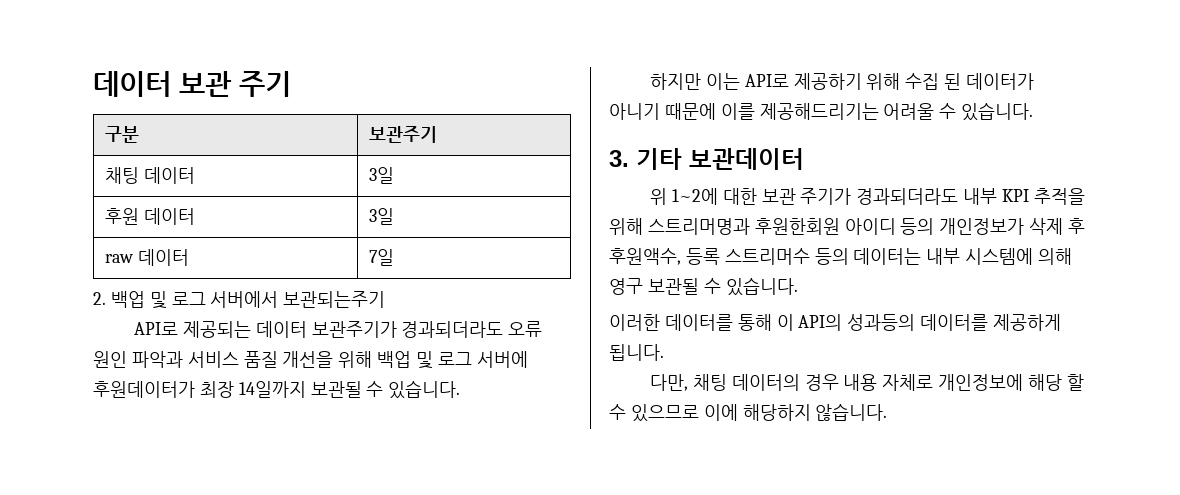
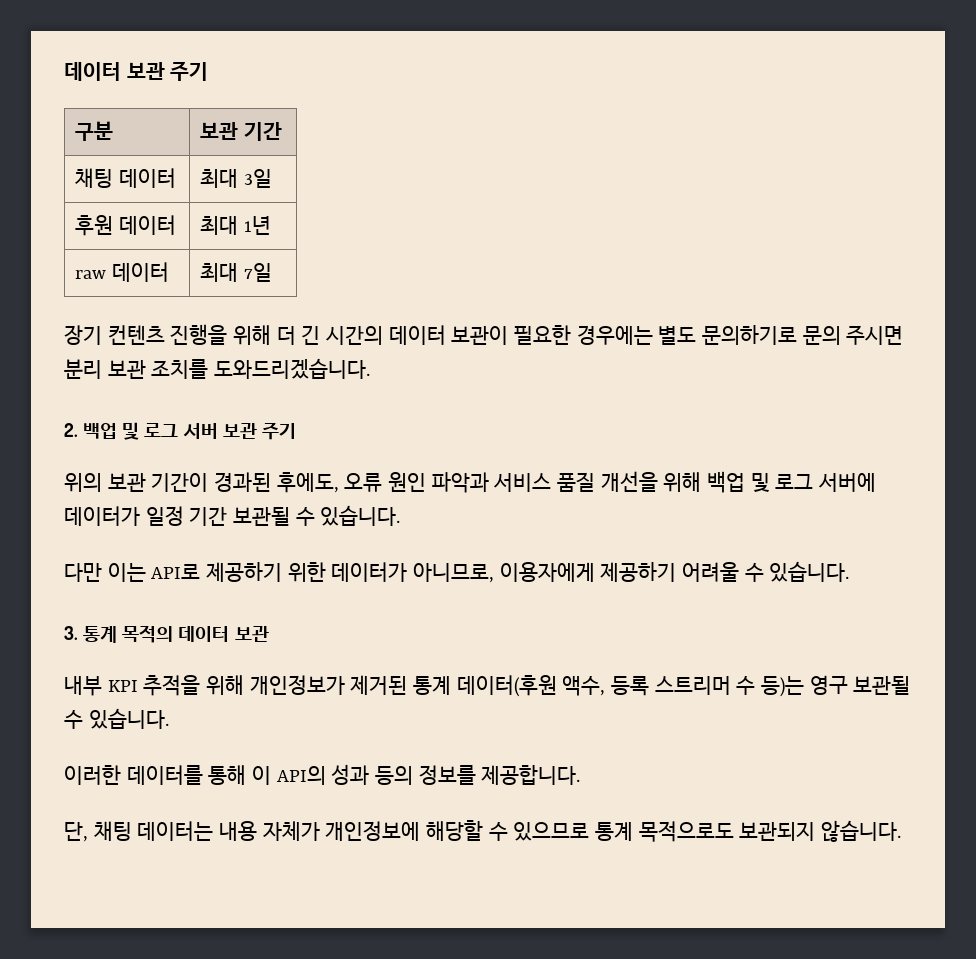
[369,126,438,143] 보관주기 -> [200,122,282,141] 보관 기간
(196, 175) none -> [200,169,239,188] 최대
[369,208,395,225] 3일 -> [200,216,271,235] 최대 1년
(190, 257) none -> [200,263,239,282] 최대
[93,291,386,309] [133,321,504,338] 2. 백업 및 로그 서버에서 보관되는주기 // API로 제공되는 데이터 보관주기가 경과되더라도 -> [64,324,904,345] [64,358,371,379] [64,422,296,440] [64,472,339,493] 장기 컨텐츠 진행을 위해 더 긴 시간의 데이터 보관이 필요한 경우에는 별도 문의하기로 문의 주시면 분리 보관 조치를 도와드리겠습니다. // 2. 백업 및 로그 서버 보관 주기 // 위의 보관 기간이 경과된 후에도,
[93,380,461,399] [649,73,701,90] 후원데이터가 최장 14일까지 보관될 수 있습니다. // 하지만 -> [64,505,401,526] [64,563,102,582] 데이터가 일정 기간 보관될 수 있습니다. // 다만
[866,73,1034,90] [609,102,1034,121] [609,148,804,170] [649,188,1085,205] [609,218,1086,235] [609,248,1073,265] 위해 수집 된 데이터가 아니기 때문에 이를 제공해드리기는 어려울 수 있습니다. // 3. 기타 보관데이터 // 위 1~2에 대한 보관 주기가 경과되더라도 내부 KPI 추적을 위해 스트리머명과 후원한회원 아이디 등의 개인정보가 삭제 후 후원액수, 등록 스트리머수 등의 데이터는 내부 시스템에 의해 -> [287,561,850,583] [64,625,269,643] [64,675,805,697] 위한 데이터가 아니므로, 이용자에게 제공하기 어려울 수 있습니다. // 3. 통계 목적의 데이터 보관 // 내부 KPI 추적을 위해 개인정보가 제거된 통계 데이터(후원 액수, 등록 스트리머 수 등)는
[847,314,1062,331] [609,344,664,361] [649,374,1084,391] [609,404,811,422] 성과등의 데이터를 제공하게 됩니다. // 다만, 채팅 데이터의 경우 내용 자체로 개인정보에 해당 할 수 있으므로 이에 해당하지 -> [331,764,581,785] [64,820,816,842] 성과 등의 정보를 제공합니다. // 단, 채팅 데이터는 내용 자체가 개인정보에 해당할 수 있으므로 통계 목적으로도 보관되지

